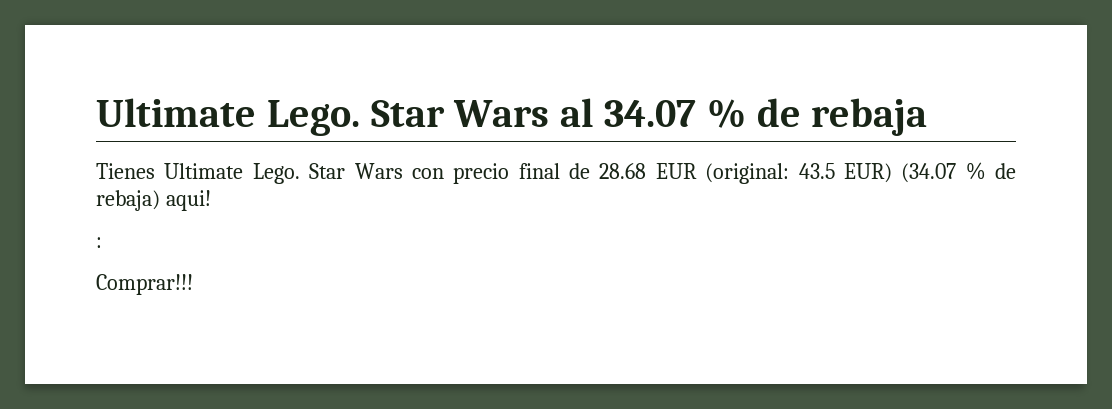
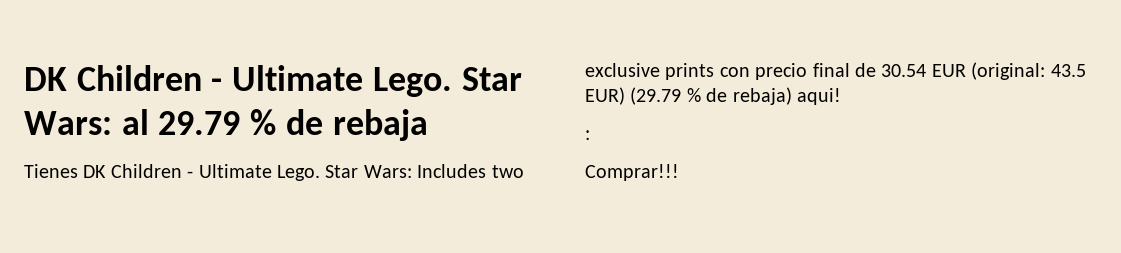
[96,98,928,136] [96,163,403,184] Ultimate Lego. Star Wars al 34.07 % de rebaja // Tienes Ultimate Lego. Star Wars -> [24,65,522,97] [24,109,428,141] [24,164,524,181] [585,63,715,80] DK Children - Ultimate Lego. Star Wars: al 29.79 % de rebaja // Tienes DK Children - Ultimate Lego. Star Wars: Includes two exclusive prints
[599,163,647,179] 28.68 -> [881,64,927,77] 30.54
[901,163,957,183] (34.07 -> [630,87,682,105] (29.79

